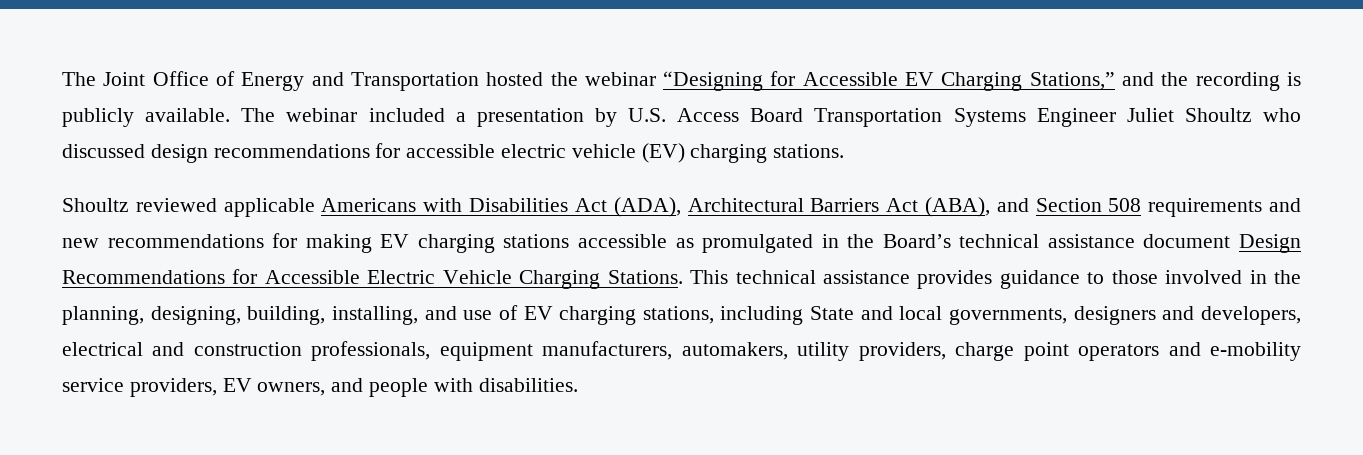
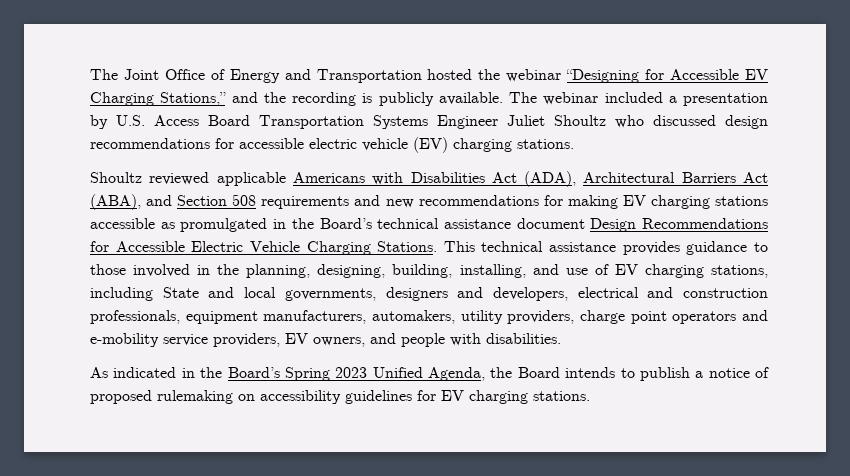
(578, 385) none -> [90,367,769,381] [90,390,590,404] // As indicated in the Board’s Spring 2023 Unified Agenda, the Board intends to publish a notice of proposed rulemaking on accessibility guidelines for EV charging stations.

